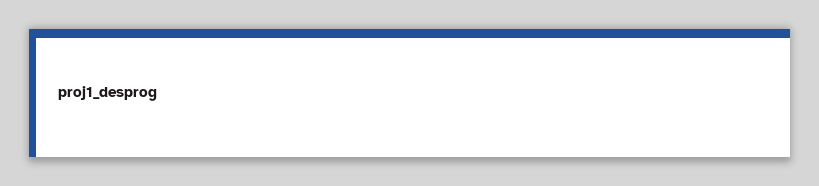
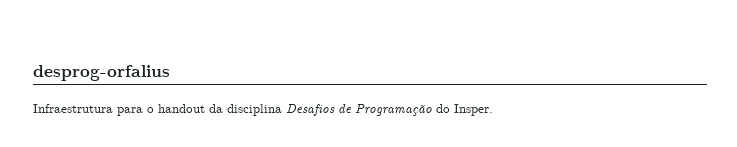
[58,86,157,101] proj1_desprog -> [33,65,170,81] [33,104,493,116] desprog-orfalius // Infraestrutura para o handout da disciplina Desafios de Programação do Insper.

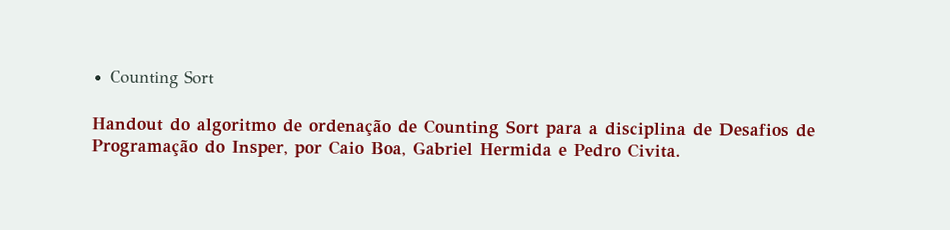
[33,65,170,81] [33,104,493,116] desprog-orfalius // Infraestrutura para o handout da disciplina Desafios de Programação do Insper. -> [110,70,216,89] [91,117,815,140] [91,138,681,158] Counting Sort // Handout do algoritmo de ordenação de Counting Sort para a disciplina de Desafios de Programação do Insper, por Caio Boa, Gabriel Hermida e Pedro Civita.

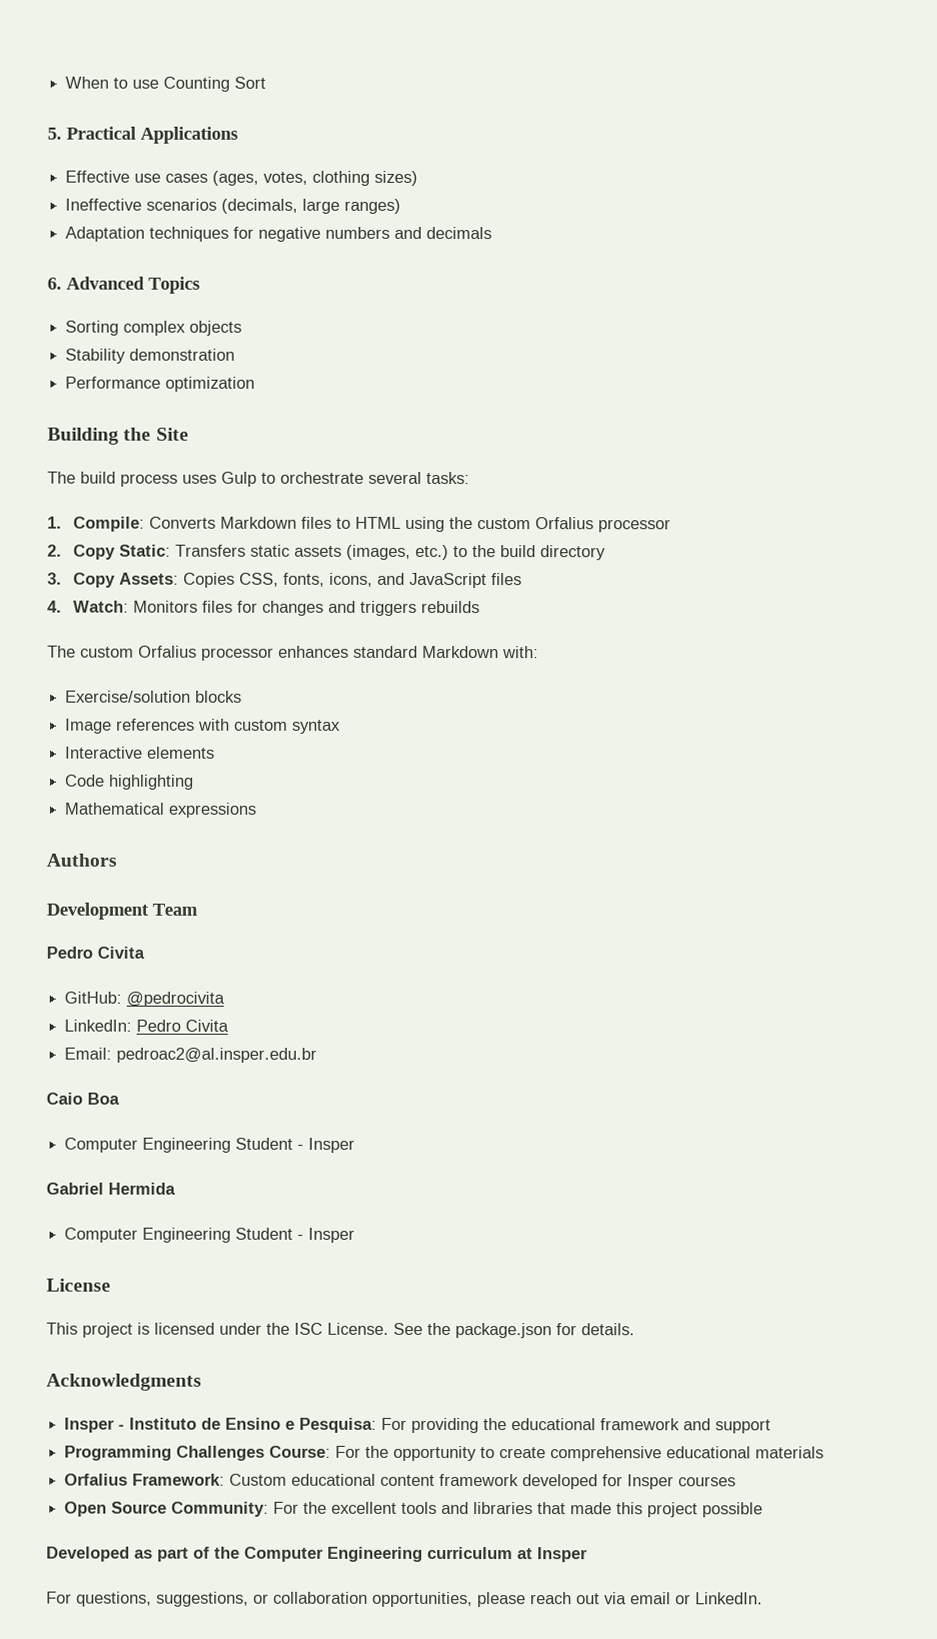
(110, 79) none -> [65,76,160,89] When to use
[91,117,815,140] [91,138,681,158] Handout do algoritmo de ordenação de Counting Sort para a disciplina de Desafios de Programação do Insper, por Caio Boa, Gabriel Hermida e Pedro Civita. -> [47,126,238,144] [65,170,419,186] [65,198,402,214] [65,226,493,242] [47,276,200,294] [65,320,243,336] [65,348,236,364] [65,376,256,392] [47,427,189,445] [47,471,470,487] [47,516,671,533] [47,544,606,561] [47,572,522,589] [47,600,480,616] [47,645,539,661] [65,690,243,703] [65,718,342,734] [65,746,216,759] [65,774,195,790] [65,802,258,818] [46,853,117,867] [46,902,198,920] [46,946,145,959] [64,991,226,1007] [64,1019,230,1032] [64,1047,318,1063] [46,1092,120,1105] [64,1137,356,1153] [46,1182,176,1195] [64,1227,356,1243] [46,1278,111,1292] [46,1322,635,1339] [46,1373,202,1391] [64,1417,772,1434] [64,1445,825,1462] [64,1473,737,1490] [64,1501,764,1518] [46,1546,588,1563] [46,1591,763,1608] 5. Practical Applications // Effective use cases (ages, votes, clothing sizes) // Ineffective scenarios (decimals, large ranges) // Adaptation techniques for negative numbers and decimals // 6. Advanced Topics // Sorting complex objects // Stability demonstration // Performance optimization // Building the Site // The build process uses Gulp to orchestrate several tasks: // 1. Compile: Converts Markdown files to HTML using the custom Orfalius processor // 2. Copy Static: Transfers static assets (images, etc.) to the build directory // 3. Copy Assets: Copies CSS, fonts, icons, and JavaScript files // 4. Watch: Monitors files for changes and triggers rebuilds // The custom Orfalius processor enhances standard Markdown with: // Exercise/solution blocks // Image references with custom syntax // Interactive elements // Code highlighting // Mathematical expressions // Authors // Development Team // Pedro Civita // GitHub: @pedrocivita // LinkedIn: Pedro Civita // Email: pedroac2@al.insper.edu.br // Caio Boa // Computer Engineering Student - Insper // Gabriel Hermida // Computer Engineering Student - Insper // License // This project is licensed under the ISC License. See the package.json for details. // Acknowledgments // Insper - Instituto de Ensino e Pesquisa: For providing the educational framework and support // Programming Challenges Course: For the opportunity to create comprehensive educational materials // Orfalius Framework: Custom educational content framework developed for Insper courses // Open Source Community: For the excellent tools and libraries that made this project possible // Developed as part of the Computer Engineering curriculum at Insper // For questions, suggestions, or collaboration opportunities, please reach out via email or LinkedIn.

